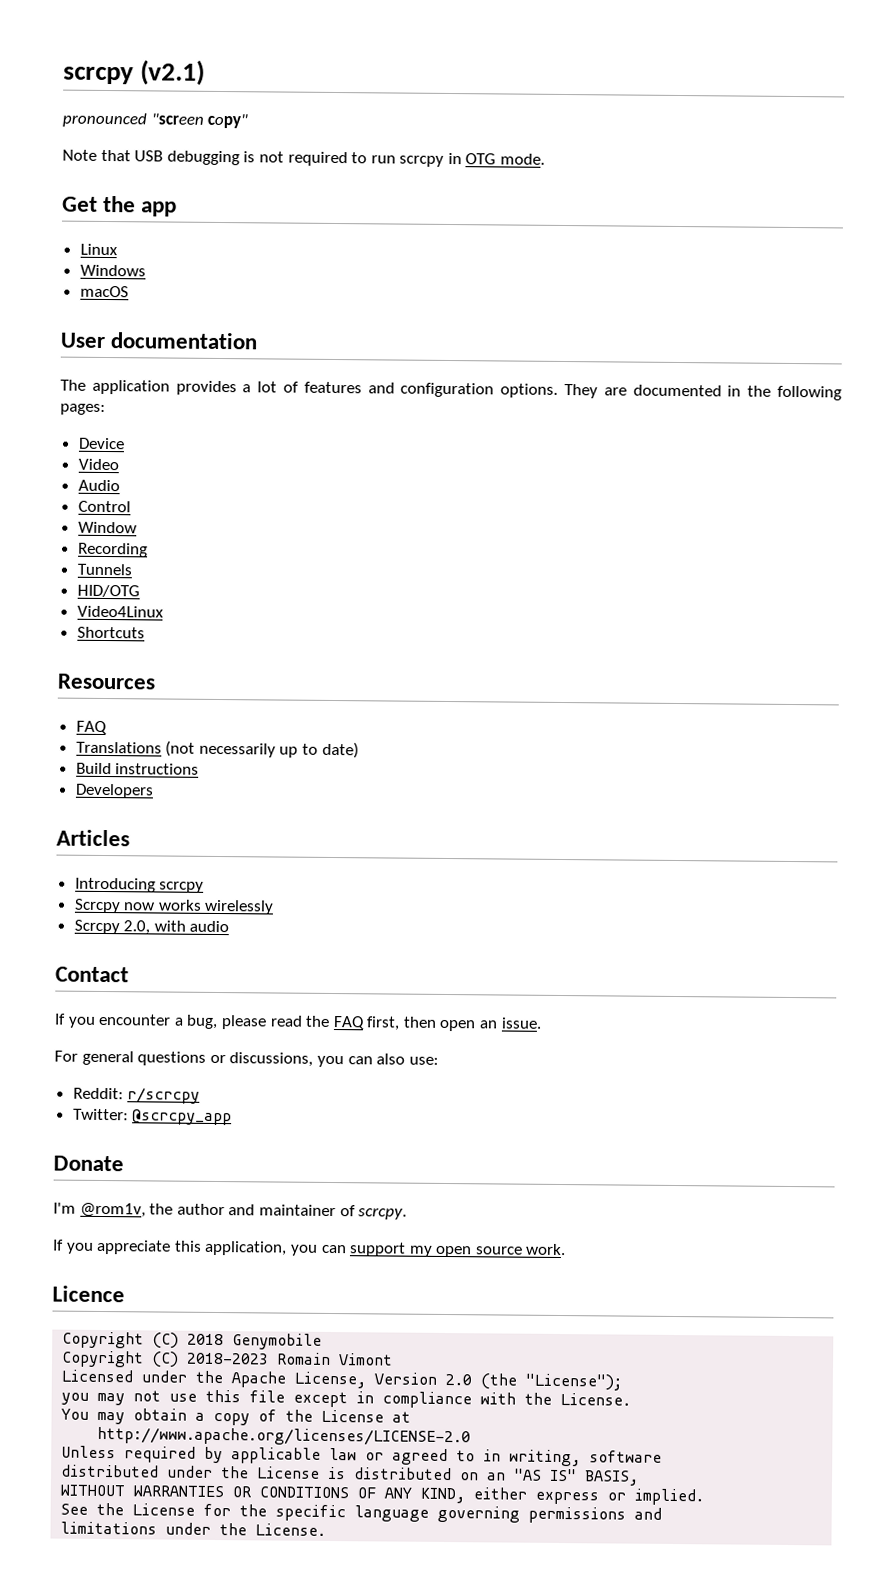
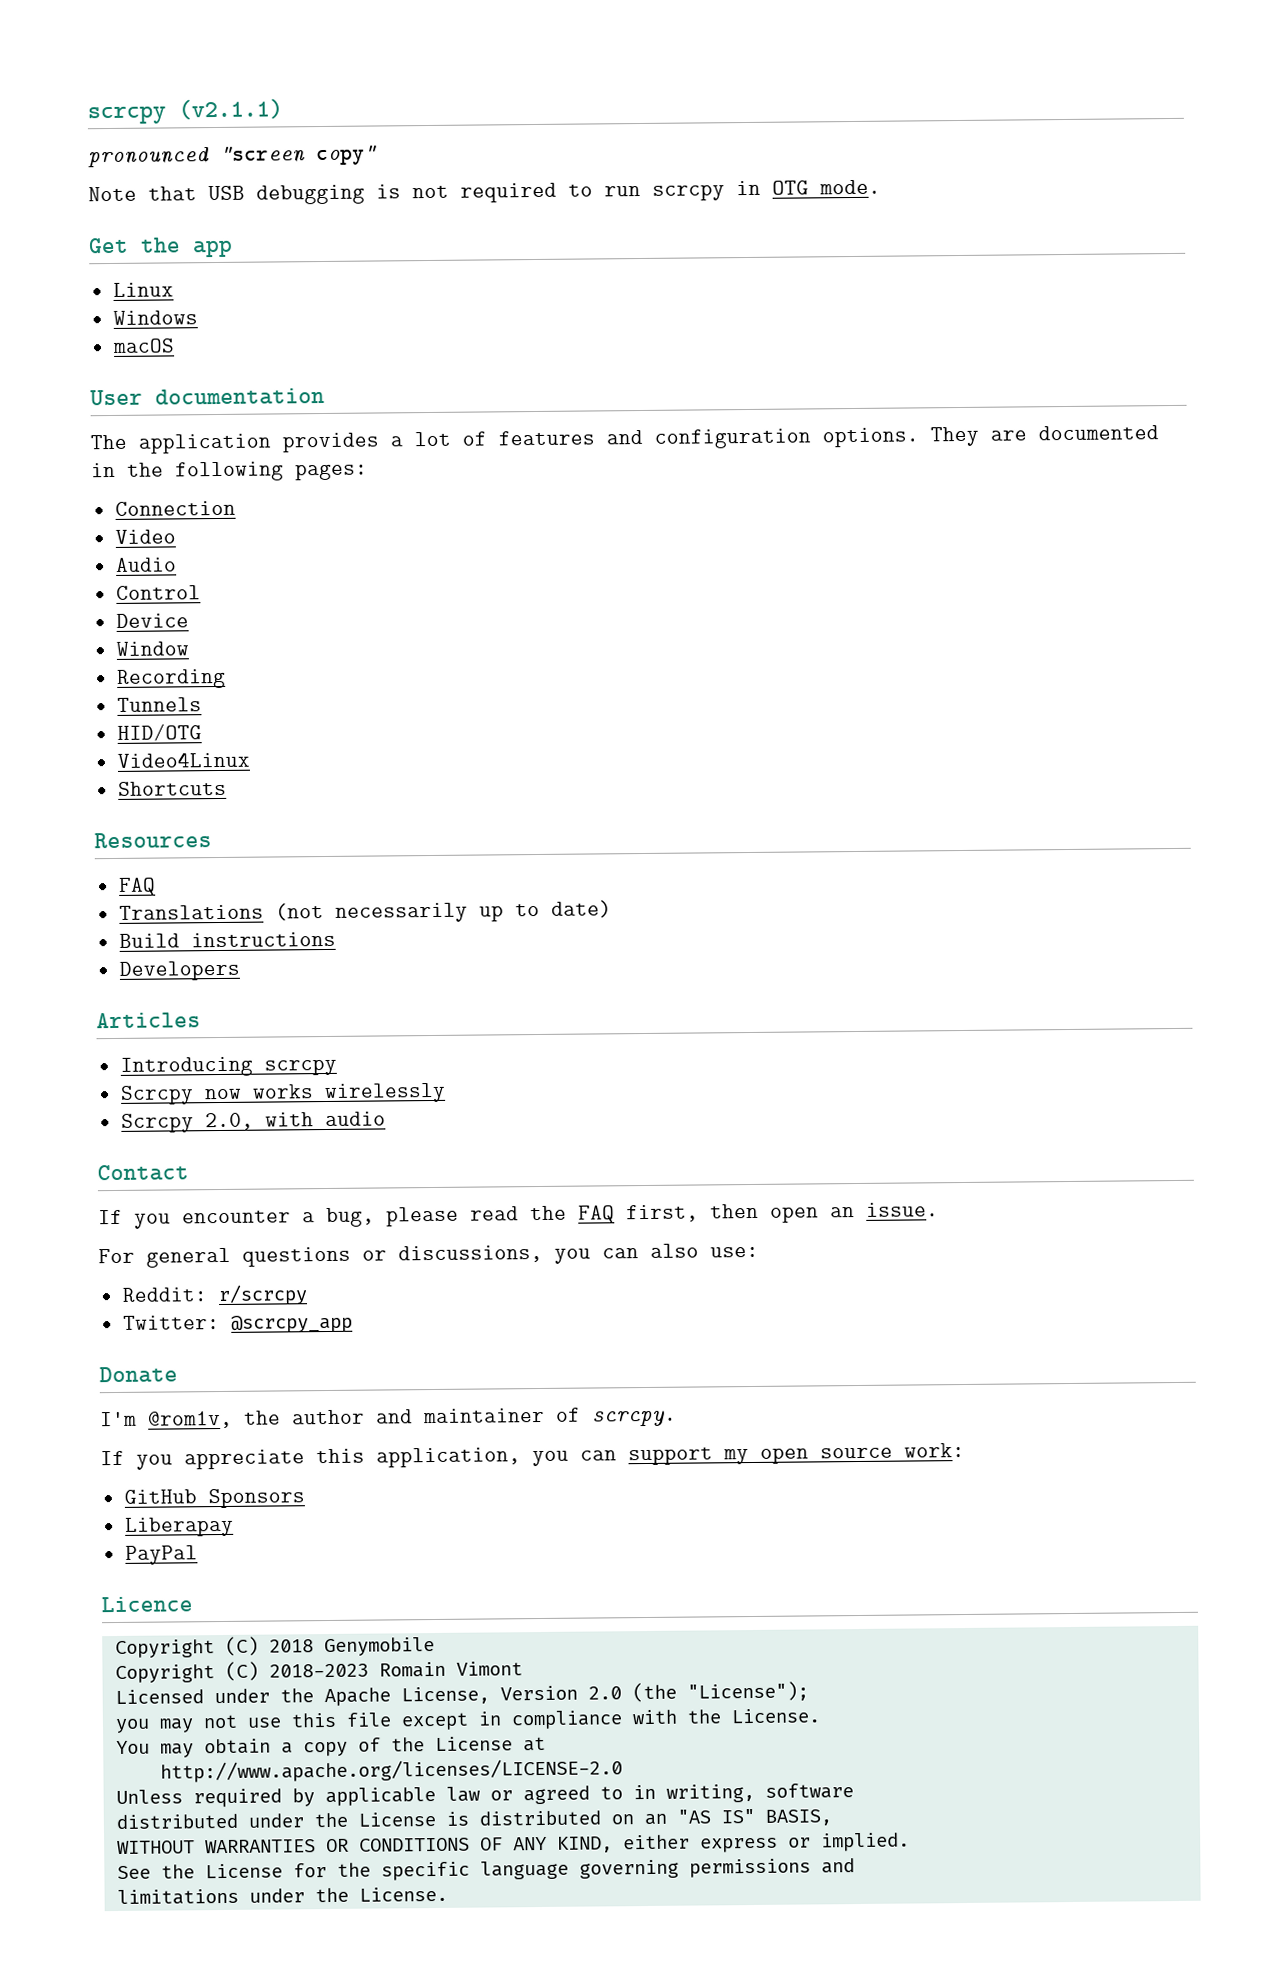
[63,59,206,86] scrcpy (v2.1) -> [87,98,283,125] scrcpy (v2.1.1)
[77,437,125,450] Device -> [114,500,236,516] Connection
(131, 506) none -> [115,613,189,628] // Device
[525,1243,567,1256] work. -> [904,1443,965,1458] [123,1488,305,1509] [124,1516,234,1537] [124,1545,198,1565] work: // GitHub Sponsors // Liberapay // PayPal

